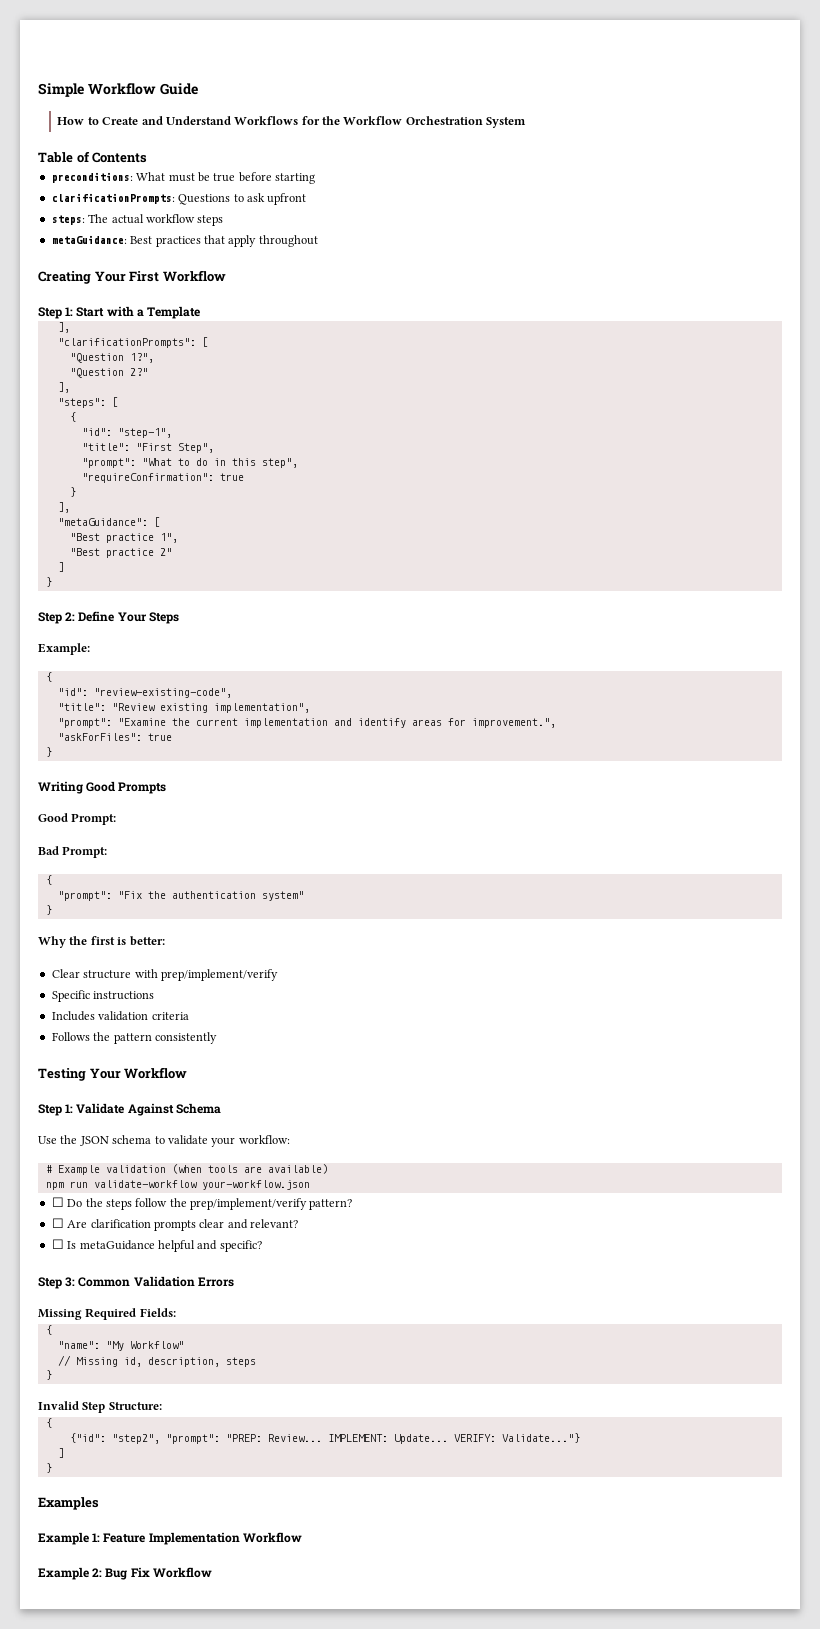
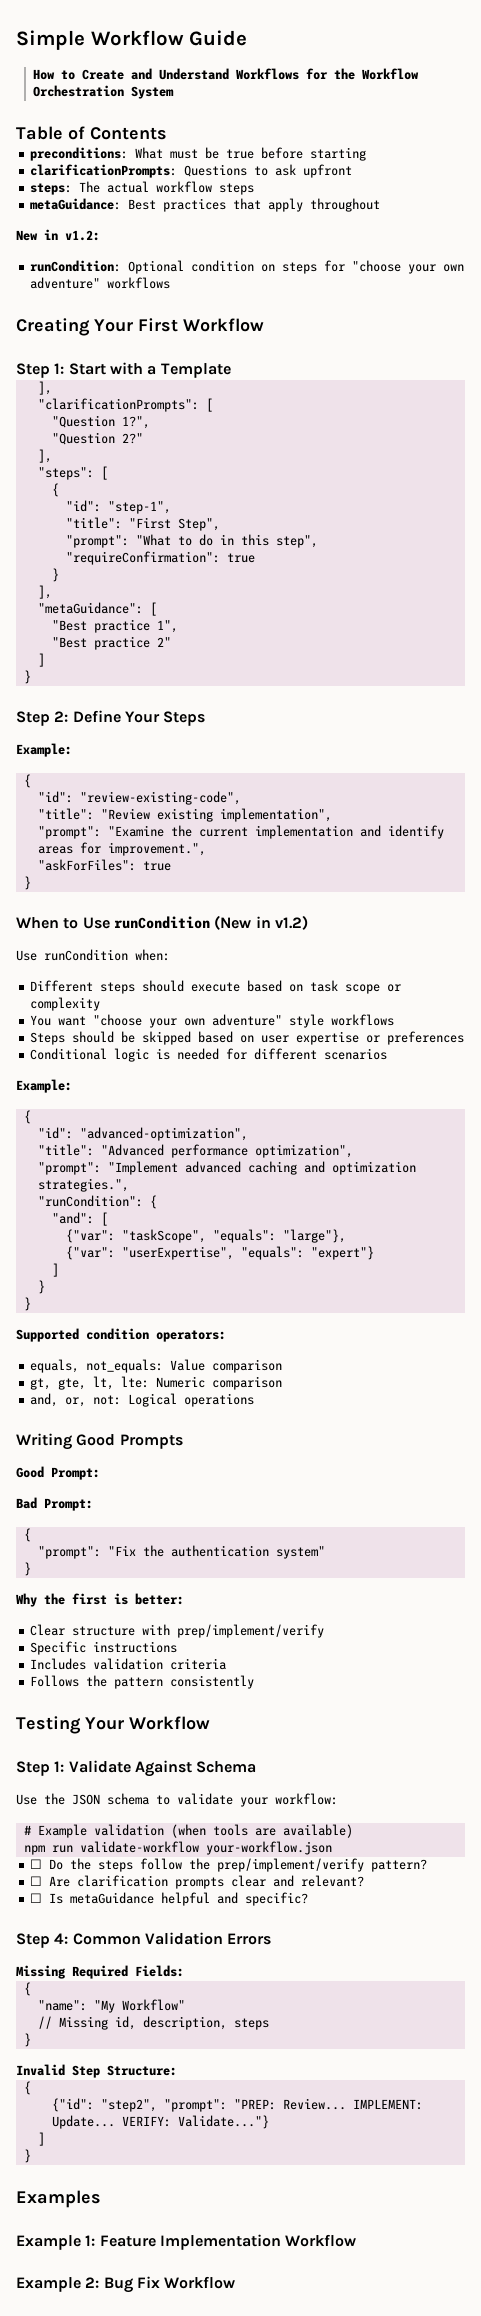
(318, 241) none -> [16,229,100,241] [30,260,465,274] [30,277,171,289] // New in v1.2: // runCondition: Optional condition on steps for "choose your own adventure" workflows
(52, 752) none -> [16,915,308,930] [16,949,170,961] [30,980,402,994] [30,997,101,1011] [30,1014,395,1028] [30,1031,465,1045] [30,1048,388,1062] [16,1079,72,1093] [23,1110,31,1124] [37,1127,248,1141] [37,1144,353,1158] [37,1161,416,1175] [37,1178,129,1192] [37,1195,157,1209] [51,1212,108,1226] [65,1229,346,1243] [65,1246,374,1260] [51,1263,59,1277] [37,1280,45,1294] [23,1297,31,1311] [16,1328,226,1342] [30,1359,283,1373] [30,1376,283,1390] [30,1393,255,1407] // When to Use runCondition (New in v1.2) // Use runCondition when: // Different steps should execute based on task scope or complexity // You want "choose your own adventure" style workflows // Steps should be skipped based on user expertise or preferences // Conditional logic is needed for different scenarios // Example: // { // "id": "advanced-optimization", // "title": "Advanced performance optimization", // "prompt": "Implement advanced caching and optimization strategies.", // "runCondition": { // "and": [ // {"var": "taskScope", "equals": "large"}, // {"var": "userExpertise", "equals": "expert"} // ] // } // } // Supported condition operators: // equals, not_equals: Value comparison // gt, gte, lt, lte: Numeric comparison // and, or, not: Logical operations
[65,1277,76,1287] 3: -> [54,1933,69,1944] 4:

